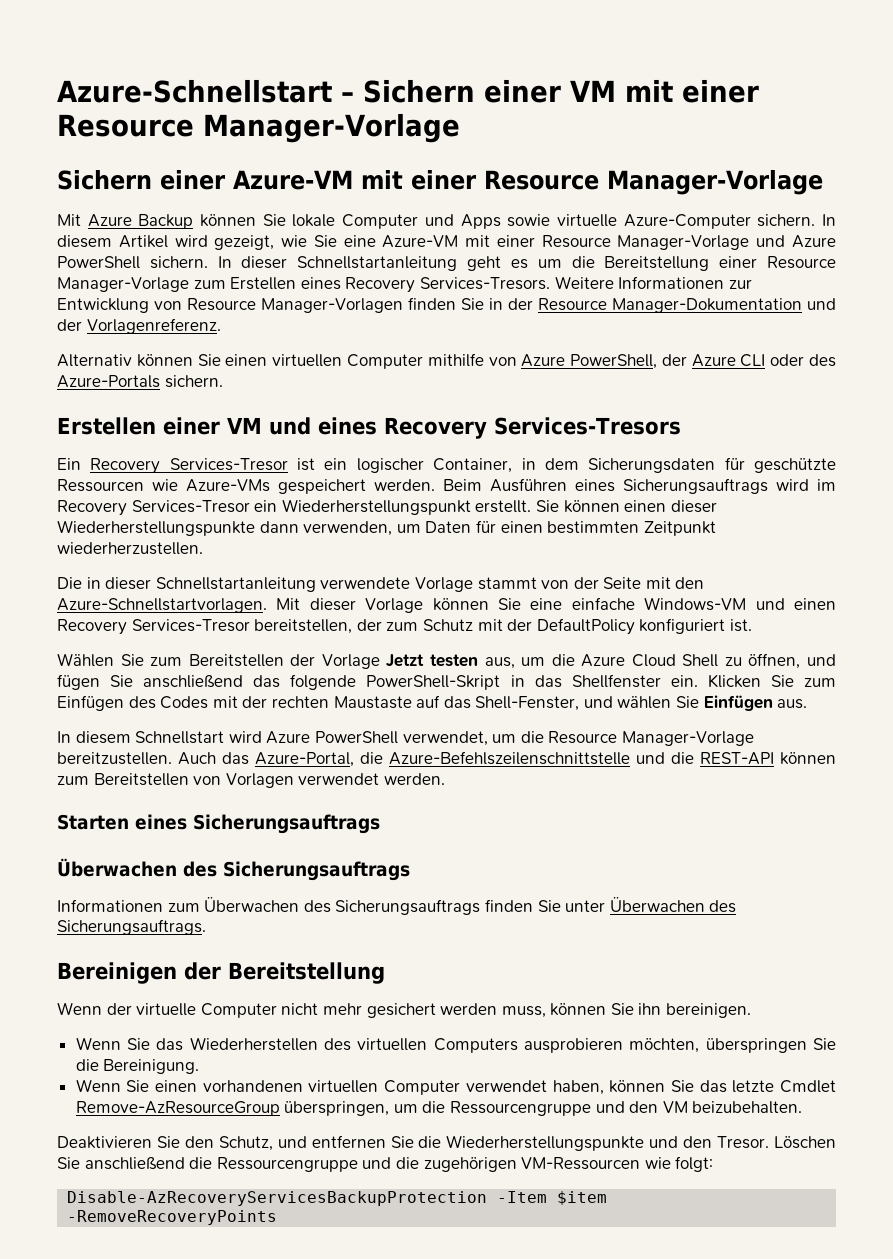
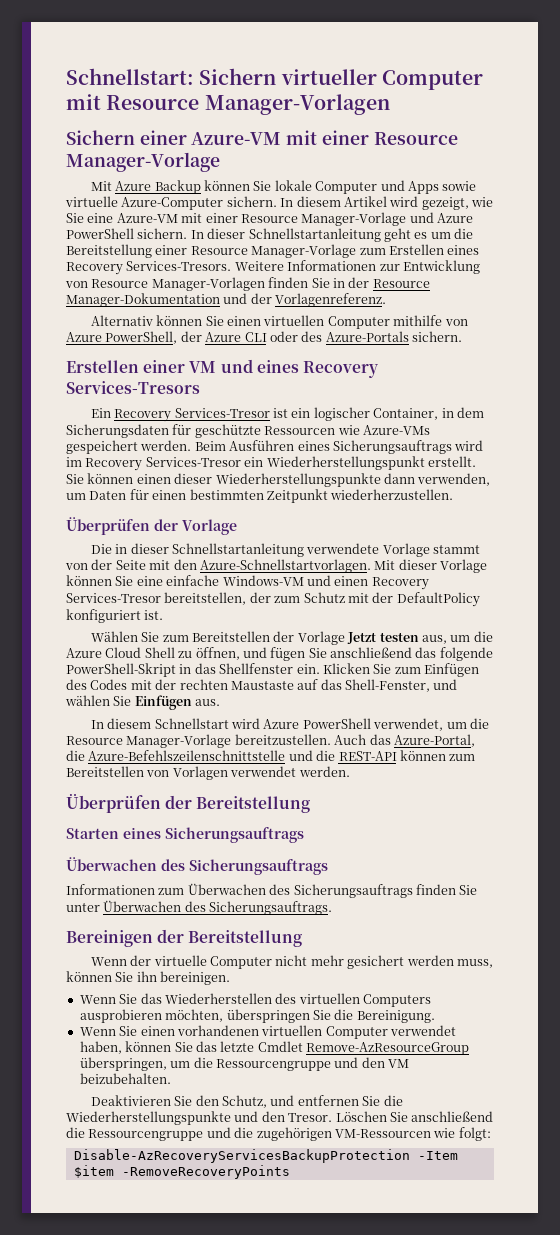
[57,79,759,103] [57,113,460,143] Azure-Schnellstart – Sichern einer VM mit einer Resource Manager-Vorlage -> [66,68,483,90] [66,94,390,115] Schnellstart: Sichern virtueller Computer mit Resource Manager-Vorlagen
(203, 548) none -> [66,517,237,535] // Überprüfen der Vorlage
(445, 779) none -> [66,794,311,813] // Überprüfen der Bereitstellung

